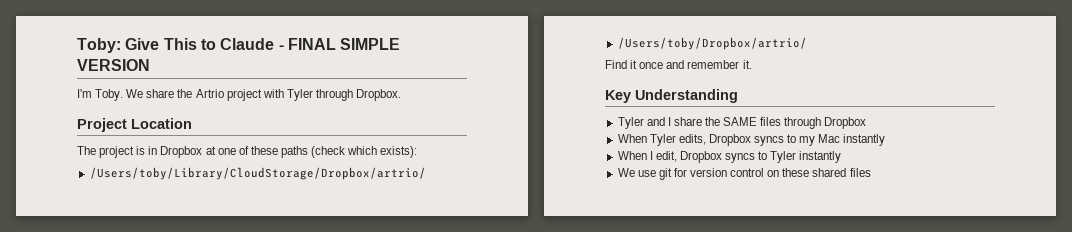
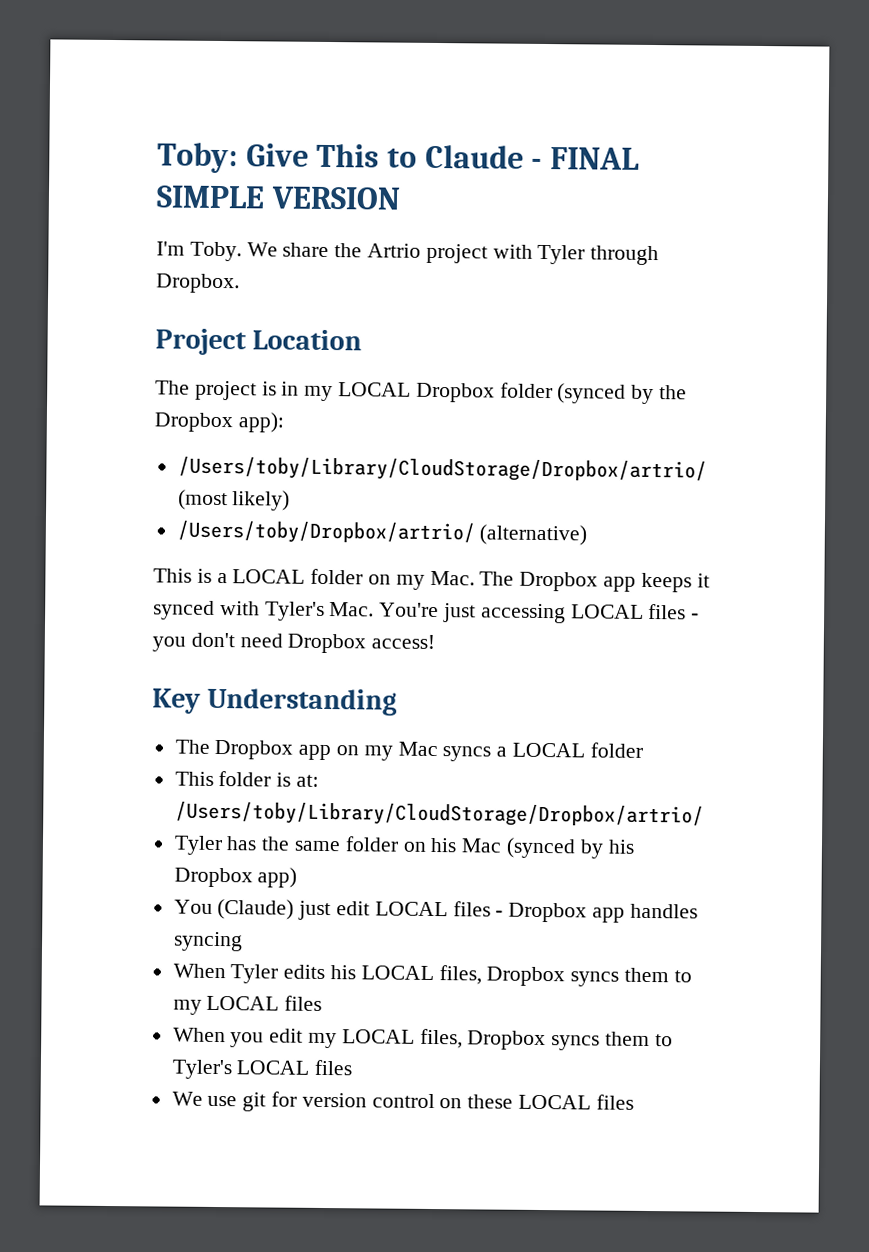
[160,146,418,158] [89,167,426,180] Dropbox at one of these paths (check which exists): // /Users/toby/Library/CloudStorage/Dropbox/artrio/ -> [304,382,688,405] [154,412,284,433] [177,456,707,483] [177,489,291,511] my LOCAL Dropbox folder (synced by the Dropbox app): // /Users/toby/Library/CloudStorage/Dropbox/artrio/ (most likely)
[605,60,752,69] [605,89,738,103] [617,117,867,129] [617,134,785,146] // Find it once and remember it. // Key Understanding // Tyler and I share the SAME files through Dropbox // When Tyler edits, Dropbox syncs -> [479,524,588,546] [153,568,710,593] [153,600,700,624] [152,632,436,654] [152,687,398,716] [174,739,643,762] [174,771,320,787] [174,801,704,828] [173,835,635,859] [173,867,298,888] [173,899,698,923] [172,931,243,952] [172,963,670,987] (alternative) // This is a LOCAL folder on my Mac. The Dropbox app keeps it synced with Tyler's Mac. You're just accessing LOCAL files - you don't need Dropbox access! // Key Understanding // The Dropbox app on my Mac syncs a LOCAL folder // This folder is at: /Users/toby/Library/CloudStorage/Dropbox/artrio/ // Tyler has the same folder on his Mac (synced by his Dropbox app) // You (Claude) just edit LOCAL files - Dropbox app handles syncing // When Tyler edits his LOCAL files, Dropbox syncs them
[818,134,886,146] [617,151,842,163] Mac instantly // When I edit, Dropbox syncs to Tyler instantly -> [206,995,323,1011] [172,1027,673,1051] [171,1059,353,1080] LOCAL files // When you edit my LOCAL files, Dropbox syncs them to Tyler's LOCAL files
[812,168,847,177] shared -> [518,1094,592,1110] LOCAL

